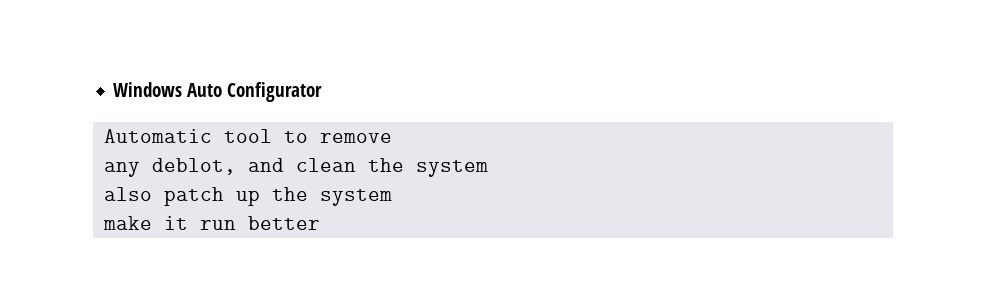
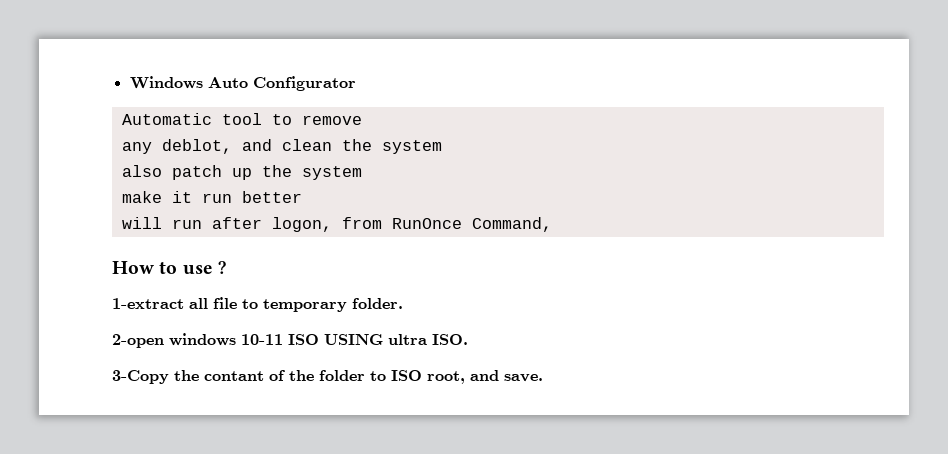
(321, 223) none -> [121,217,552,232] [112,261,226,275] [112,297,403,312] [112,333,468,348] [112,370,543,384] // will run after logon, from RunOnce Command, // How to use ? // 1-extract all file to temporary folder. // 2-open windows 10-11 ISO USING ultra ISO. // 3-Copy the contant of the folder to ISO root, and save.

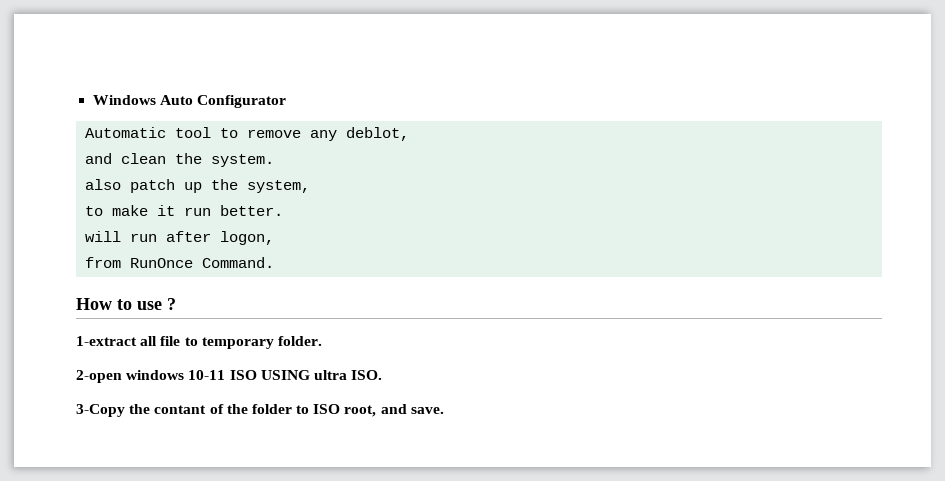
(362, 120) // -> (302, 133) none
(232, 146) none -> (410, 134) //
[381,140,442,154] system -> [211,154,275,167] system.
[301,166,362,180] system // -> [247,180,311,193] [85,206,104,216] system, // to
[241,191,302,203] better -> [220,205,284,216] better.
(332, 224) none -> (275, 238) //
[471,217,552,232] Command, -> [202,257,275,268] Command.

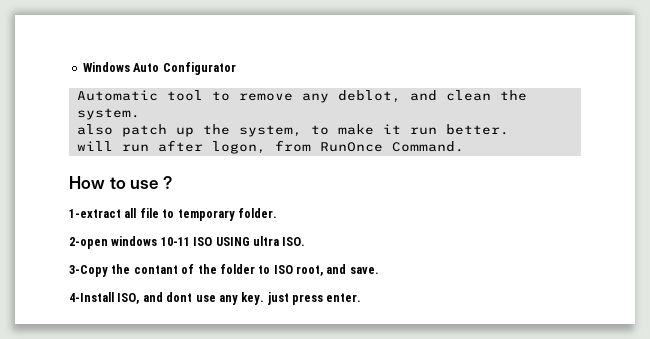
(410, 134) // -> (401, 96) none
(311, 186) // -> (302, 131) none
(275, 238) // -> (266, 147) none
(444, 410) none -> [69,292,362,305] // 4-Install ISO, and dont use any key. just press enter.

